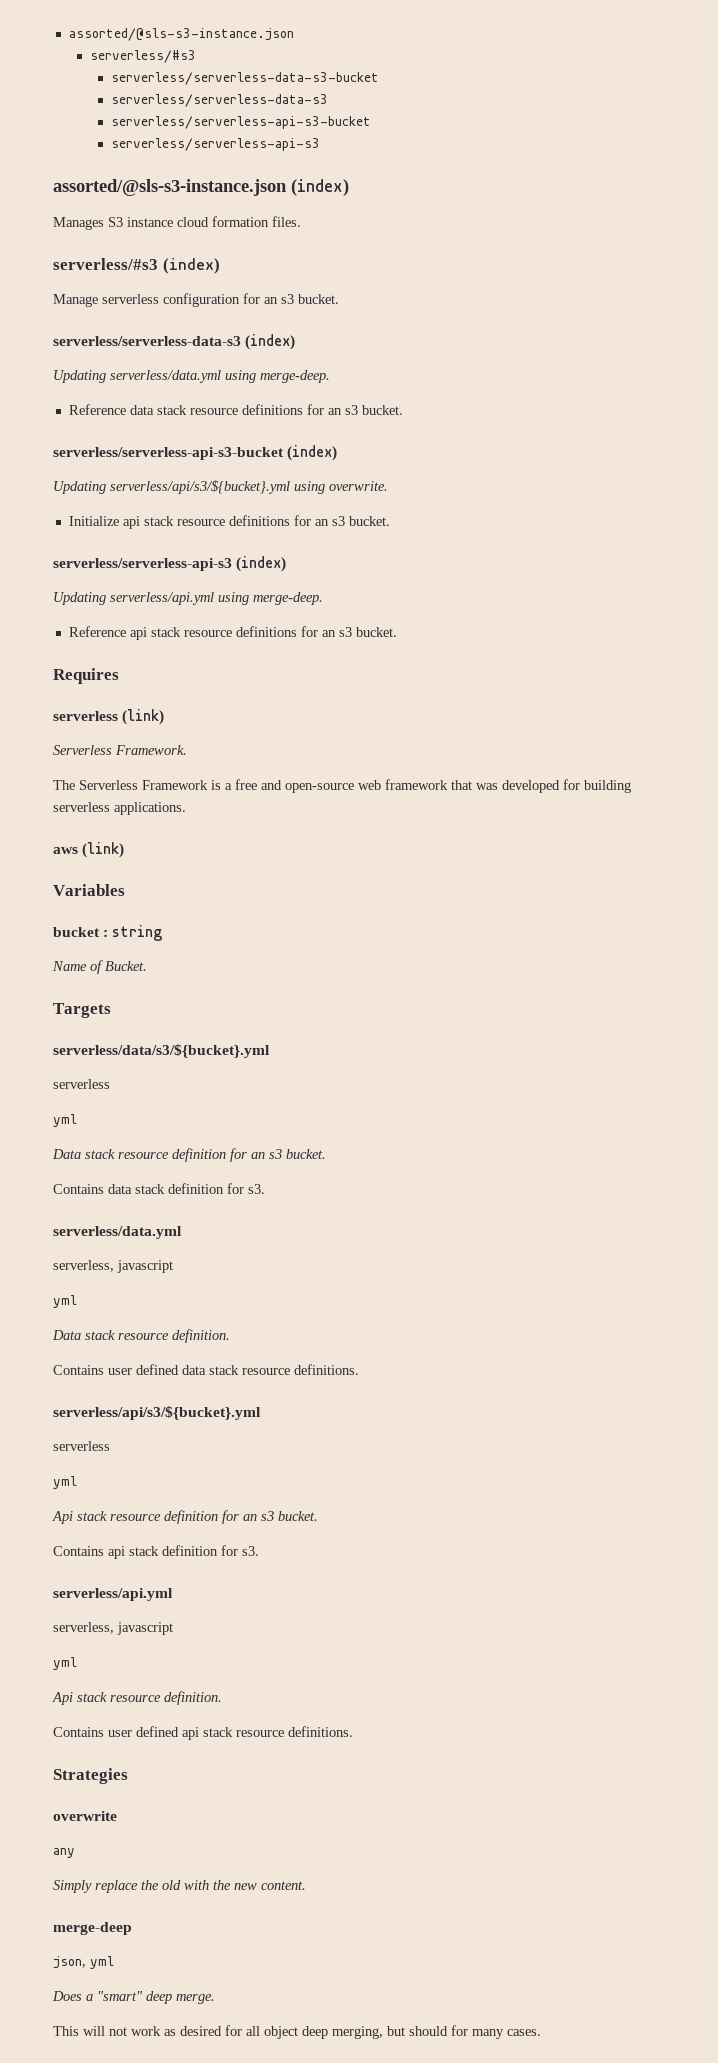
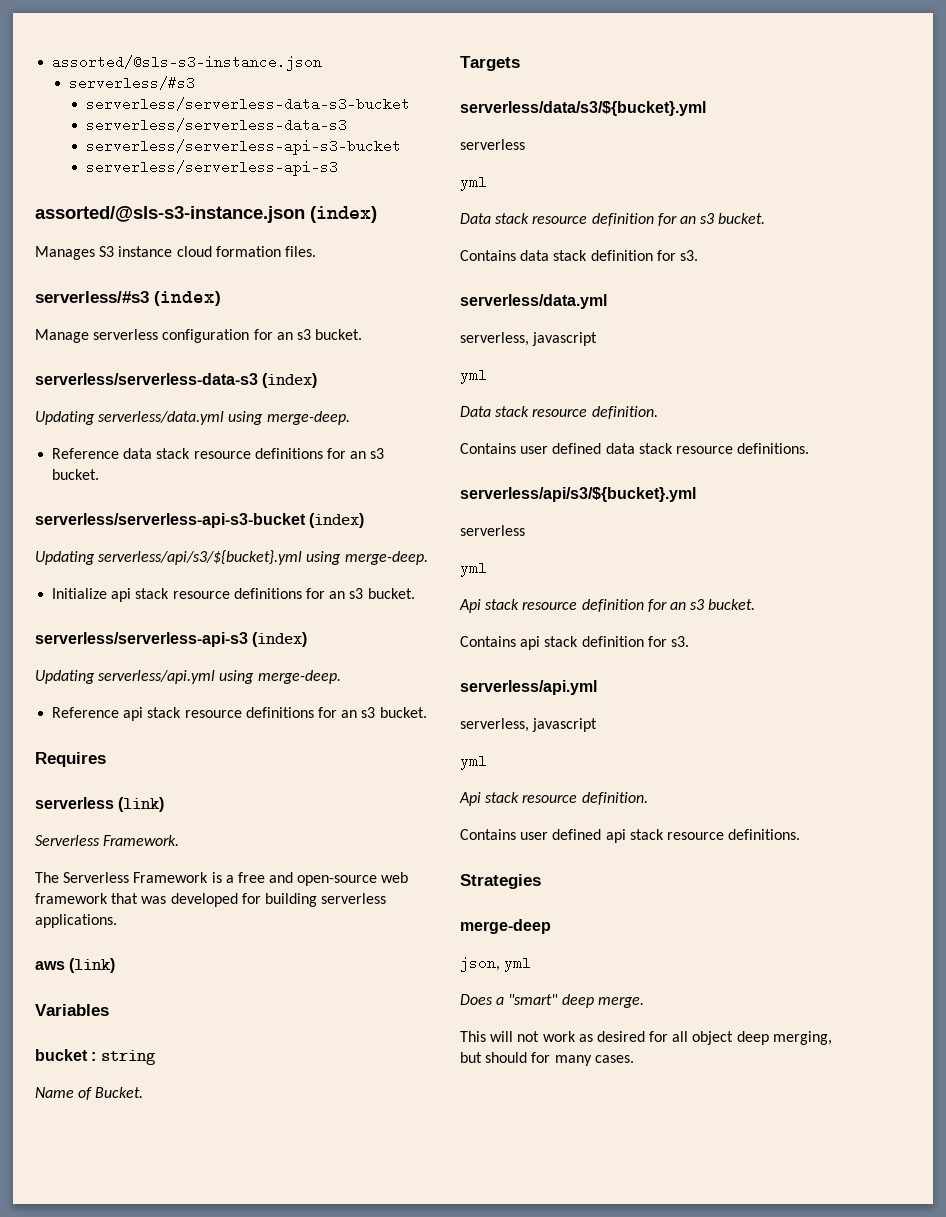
[329,481,388,491] overwrite. -> [344,551,428,565] merge-deep.
[53,1811,117,1821] [53,1848,75,1858] [53,1880,306,1893] // overwrite // any // Simply replace the old with the new content. -> (541, 881) none

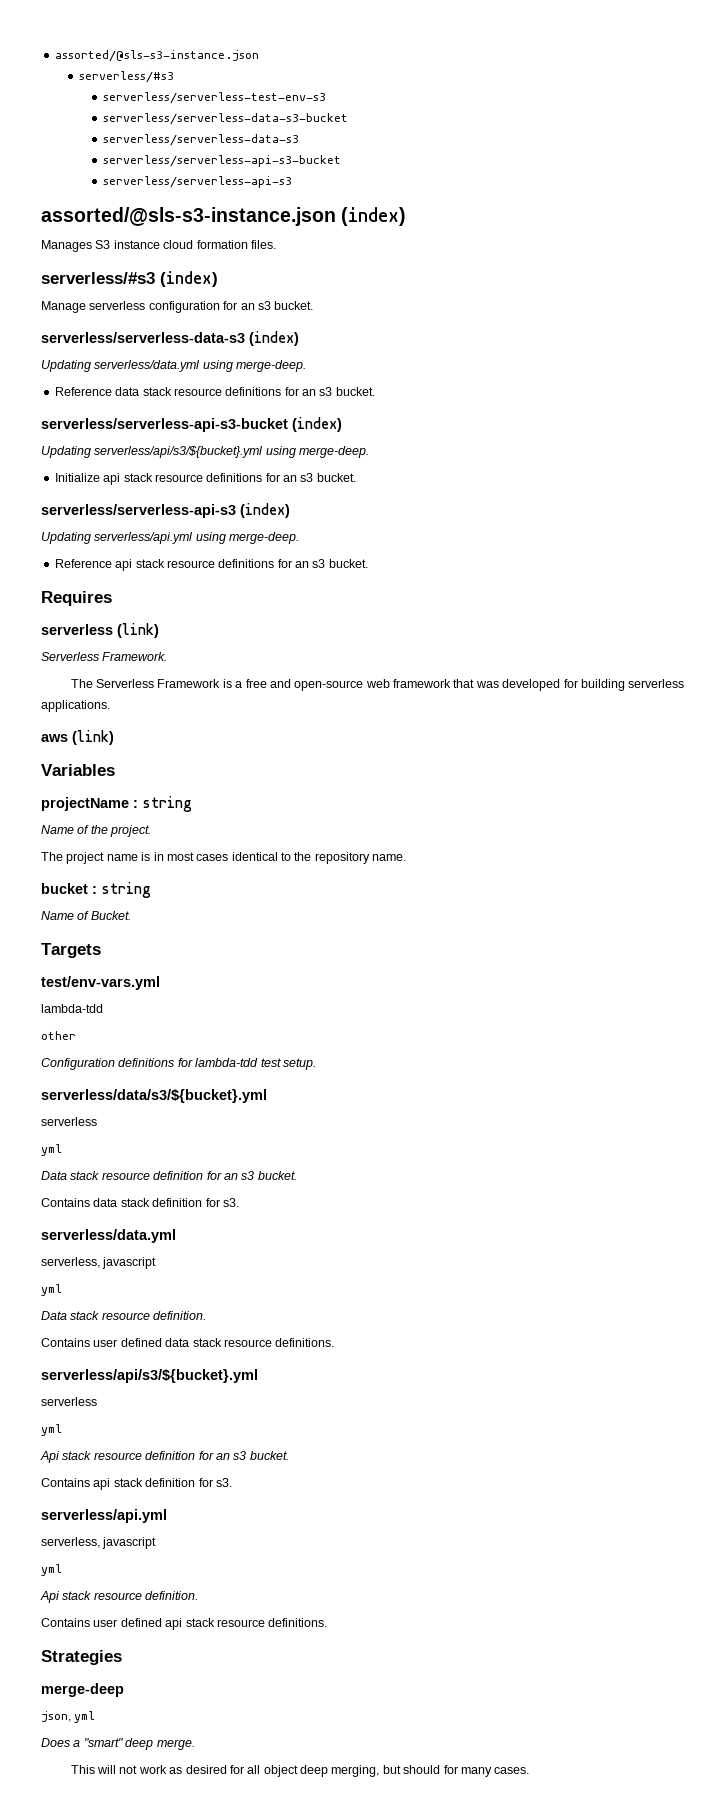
(196, 83) none -> [103,92,327,104] // serverless/serverless-test-env-s3
(109, 1010) none -> [41,796,192,812] [41,825,152,837] [41,852,407,864] // projectName : string // Name of the project. // The project name is in most cases identical to the repository name.
(520, 63) none -> [41,976,160,990] [41,1004,103,1013] [41,1031,76,1040] [41,1058,316,1070] // test/env-vars.yml // lambda-tdd // other // Configuration definitions for lambda-tdd test setup.

